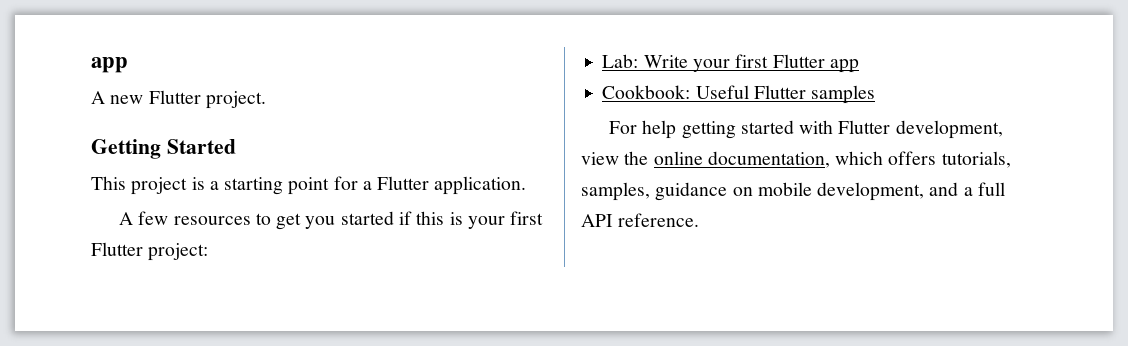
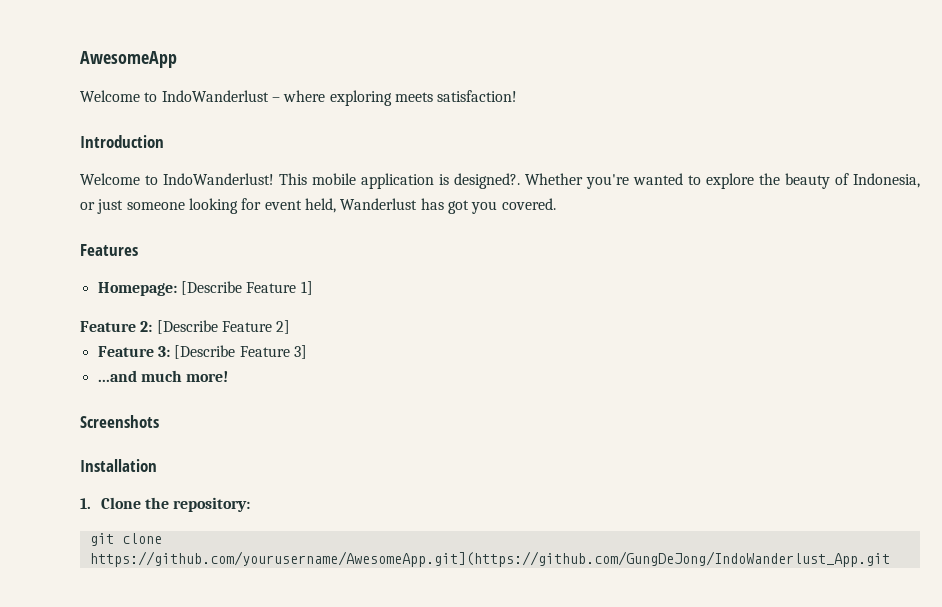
[91,57,128,73] [91,90,266,109] [91,139,236,159] [91,176,527,195] [119,211,544,230] [91,242,209,261] [602,54,859,73] [602,85,876,104] [609,120,1003,139] [581,151,1011,168] [581,182,1005,201] [581,213,700,227] app // A new Flutter project. // Getting Started // This project is a starting point for a Flutter application. // A few resources to get you started if this is your first Flutter project: // Lab: Write your first Flutter app // Cookbook: Useful Flutter samples // For help getting started with Flutter development, view the online documentation, which offers tutorials, samples, guidance on mobile development, and a full API reference. -> [80,51,177,68] [80,90,518,106] [80,135,164,148] [80,173,920,189] [80,198,556,214] [80,244,138,256] [97,281,313,296] [80,320,291,334] [97,345,307,359] [97,370,229,382] [80,415,159,428] [80,459,157,472] [80,497,251,512] [89,533,162,546] [89,551,890,567] AwesomeApp // Welcome to IndoWanderlust – where exploring meets satisfaction! // Introduction // Welcome to IndoWanderlust! This mobile application is designed?. Whether you're wanted to explore the beauty of Indonesia, or just someone looking for event held, Wanderlust has got you covered. // Features // Homepage: [Describe Feature 1] // Feature 2: [Describe Feature 2] // Feature 3: [Describe Feature 3] // ...and much more! // Screenshots // Installation // 1. Clone the repository: // git clone https://github.com/yourusername/AwesomeApp.git](https://github.com/GungDeJong/IndoWanderlust_App.git

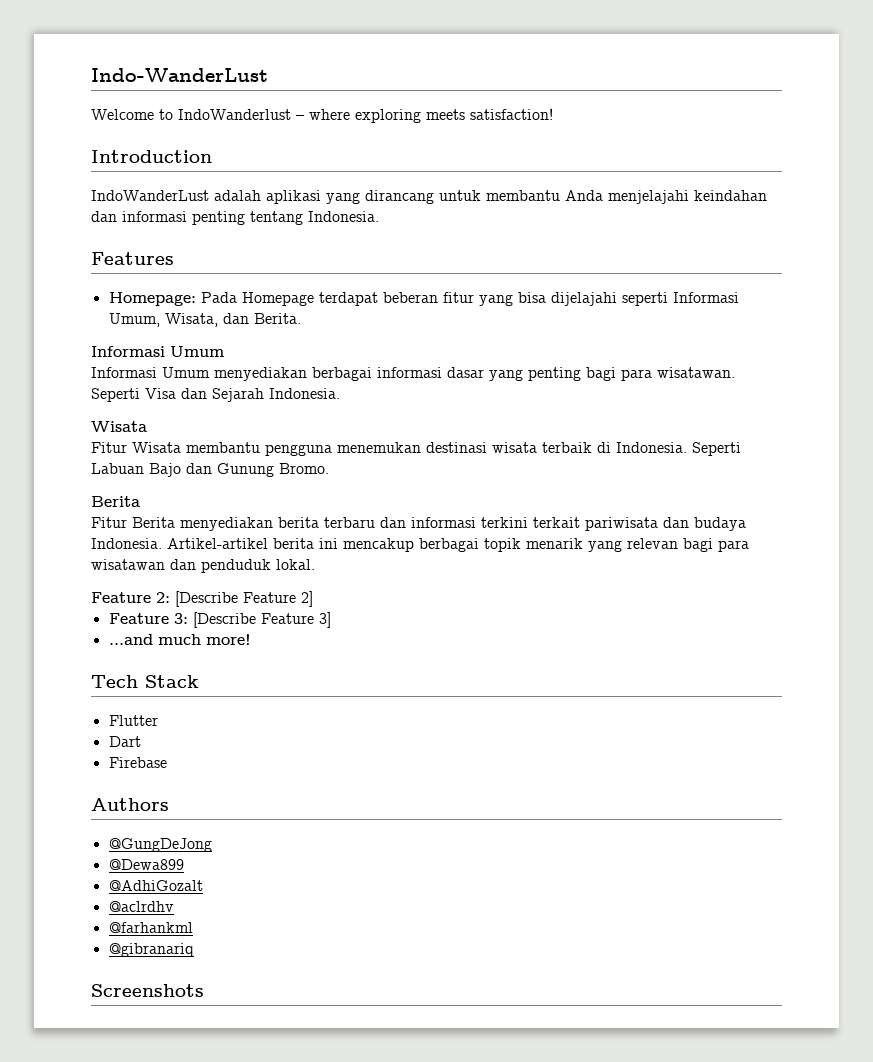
[80,51,177,68] AwesomeApp -> [91,68,268,82] Indo-WanderLust
[80,173,920,189] [80,198,556,214] [80,244,138,256] [97,281,313,296] Welcome to IndoWanderlust! This mobile application is designed?. Whether you're wanted to explore the beauty of Indonesia, or just someone looking for event held, Wanderlust has got you covered. // Features // Homepage: [Describe Feature 1] -> [91,190,767,204] [91,211,379,225] [91,252,174,265] [108,292,739,306] [108,313,301,327] [91,346,224,357] [91,367,735,381] [91,388,340,402] [91,421,147,432] [91,442,741,456] [91,463,329,477] [91,496,140,507] [91,517,746,531] [91,538,749,552] [91,559,315,573] IndoWanderLust adalah aplikasi yang dirancang untuk membantu Anda menjelajahi keindahan dan informasi penting tentang Indonesia. // Features // Homepage: Pada Homepage terdapat beberan fitur yang bisa dijelajahi seperti Informasi Umum, Wisata, dan Berita. // Informasi Umum // Informasi Umum menyediakan berbagai informasi dasar yang penting bagi para wisatawan. Seperti Visa dan Sejarah Indonesia. // Wisata // Fitur Wisata membantu pengguna menemukan destinasi wisata terbaik di Indonesia. Seperti Labuan Bajo dan Gunung Bromo. // Berita // Fitur Berita menyediakan berita terbaru dan informasi terkini terkait pariwisata dan budaya Indonesia. Artikel-artikel berita ini mencakup berbagai topik menarik yang relevan bagi para wisatawan dan penduduk lokal.
[80,415,159,428] [80,459,157,472] [80,497,251,512] [89,533,162,546] [89,551,890,567] Screenshots // Installation // 1. Clone the repository: // git clone https://github.com/yourusername/AwesomeApp.git](https://github.com/GungDeJong/IndoWanderlust_App.git -> [91,675,199,688] [108,715,158,726] [108,736,141,747] [108,757,167,768] [91,798,169,811] [108,838,212,852] [108,859,184,870] [108,880,203,891] [108,901,174,912] [108,922,193,933] [108,943,194,957] [91,984,204,997] Tech Stack // Flutter // Dart // Firebase // Authors // @GungDeJong // @Dewa899 // @AdhiGozalt // @aclrdhv // @farhankml // @gibranariq // Screenshots

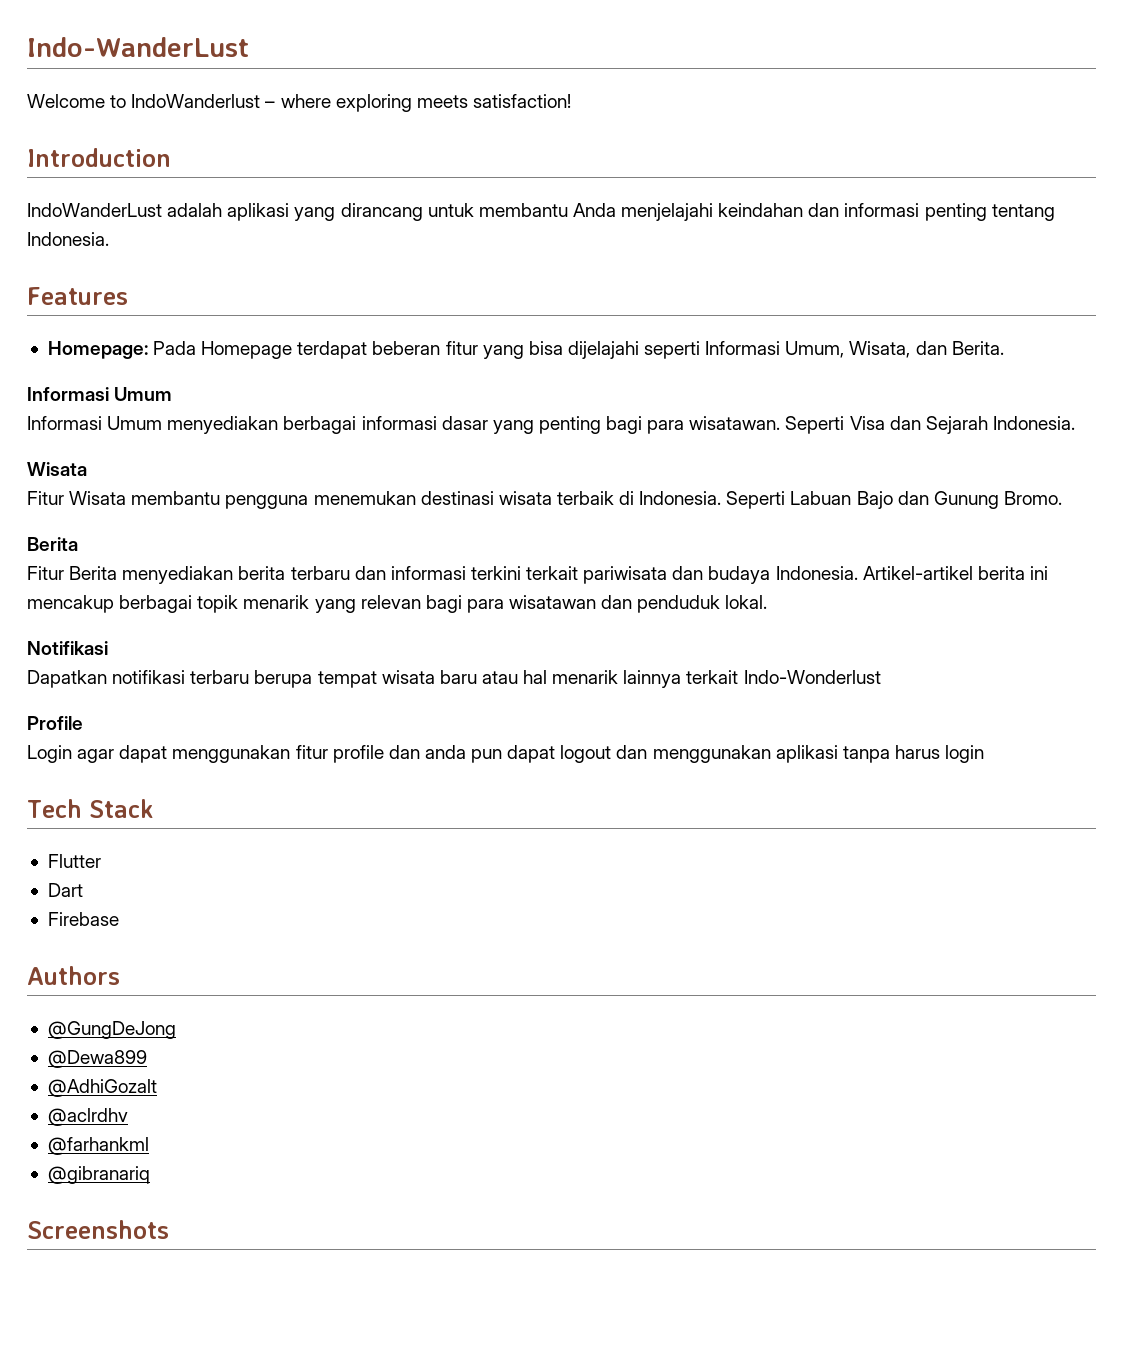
[91,591,313,607] [108,612,331,628] [108,634,251,645] Feature 2: [Describe Feature 2] // Feature 3: [Describe Feature 3] // ...and much more! -> [27,641,108,655] [27,670,881,688] [27,716,83,730] [27,745,985,763] Notifikasi // Dapatkan notifikasi terbaru berupa tempat wisata baru atau hal menarik lainnya terkait Indo-Wonderlust // Profile // Login agar dapat menggunakan fitur profile dan anda pun dapat logout dan menggunakan aplikasi tanpa harus login

